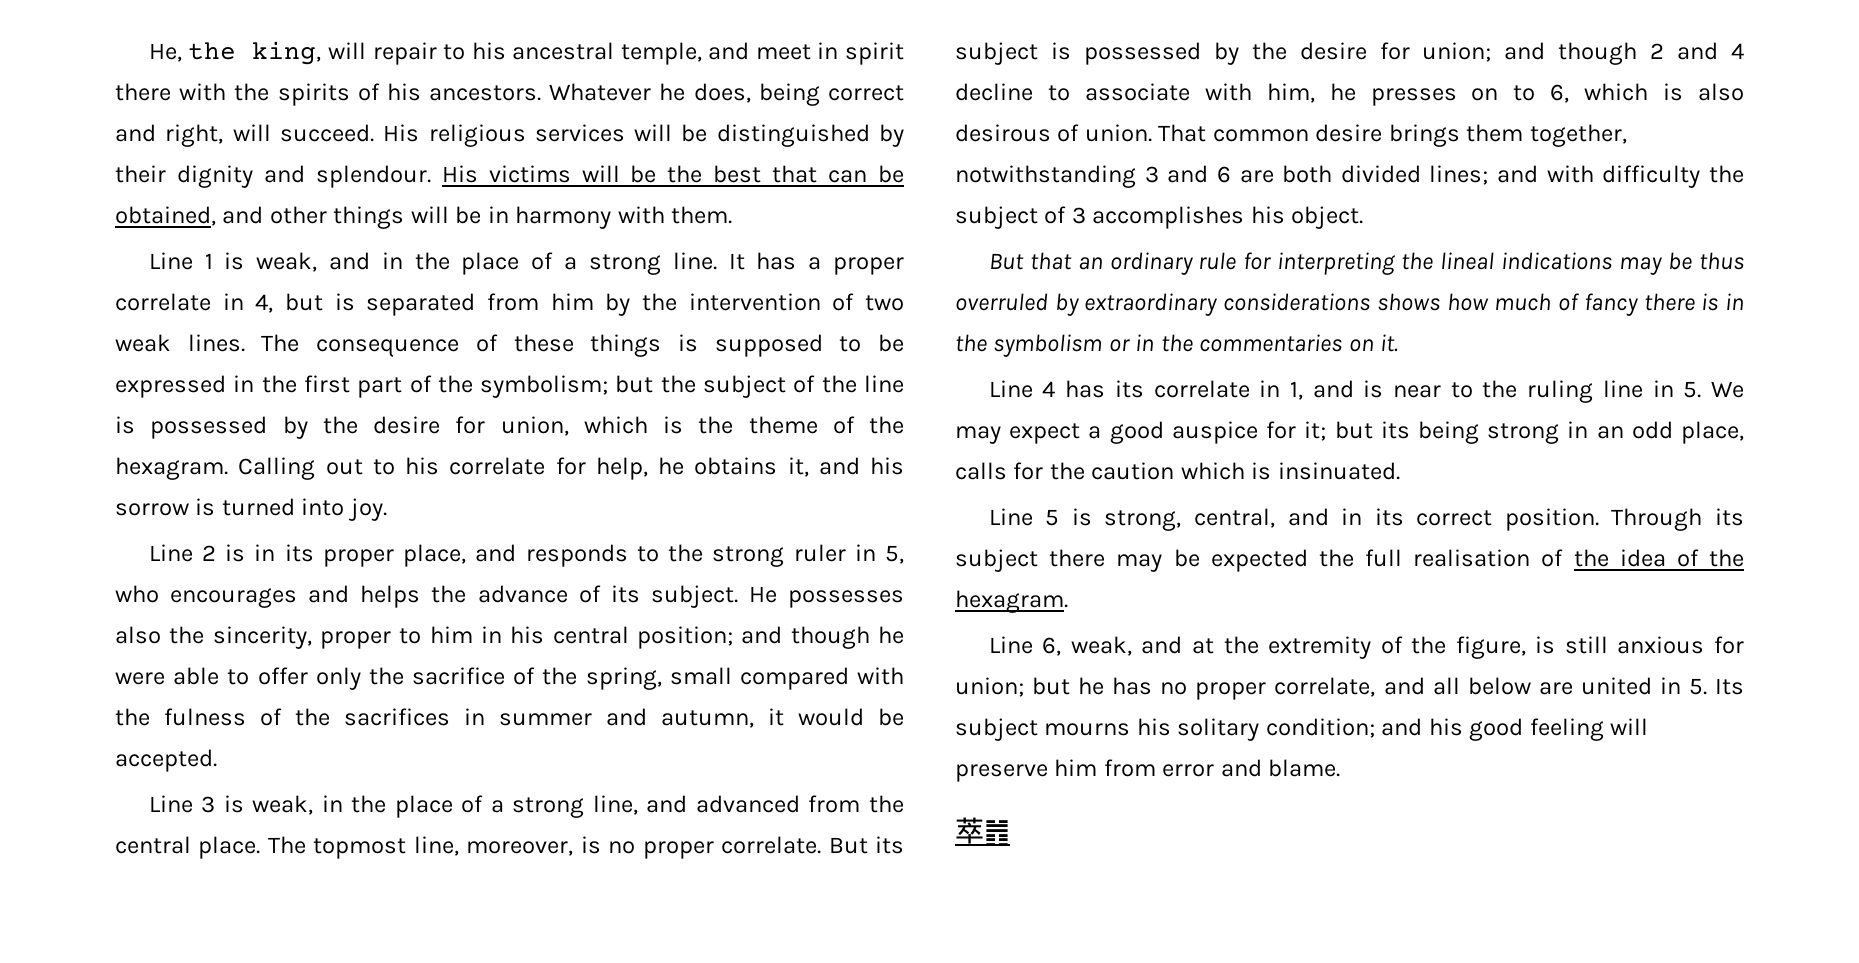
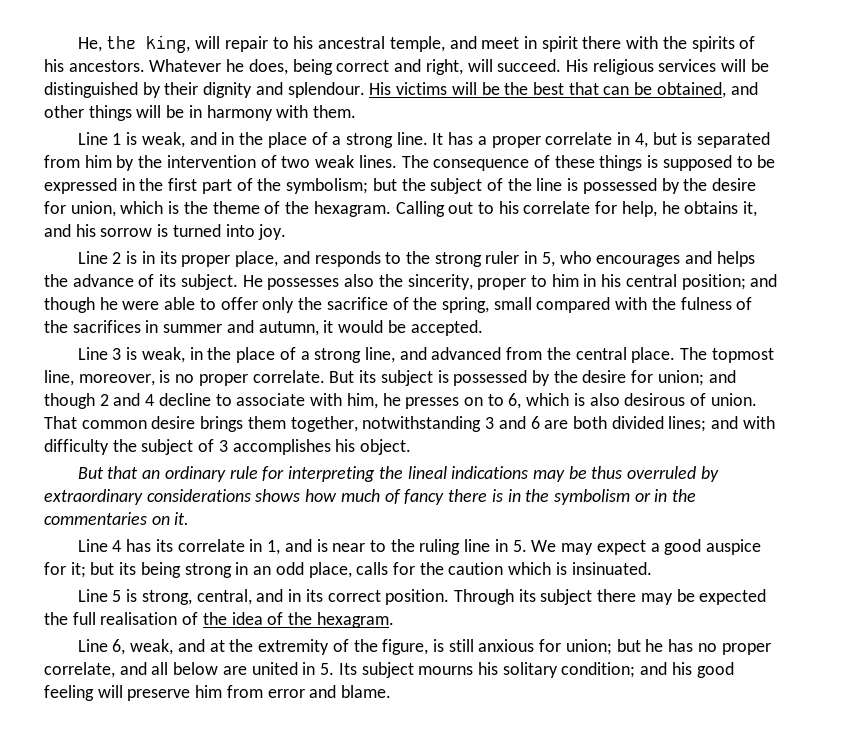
[955,817,1010,846] // 萃䷬ -> (392, 691) none

